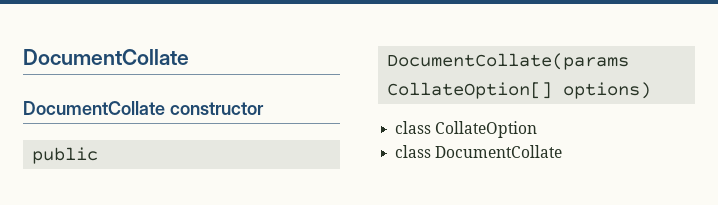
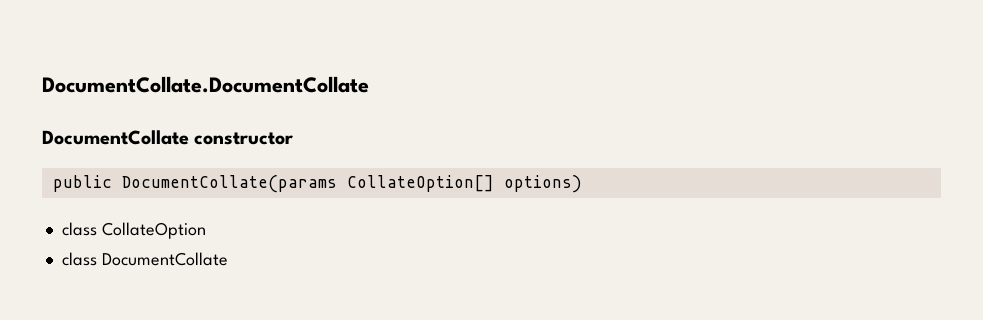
[23,49,189,65] DocumentCollate -> [42,76,369,93] DocumentCollate.DocumentCollate

